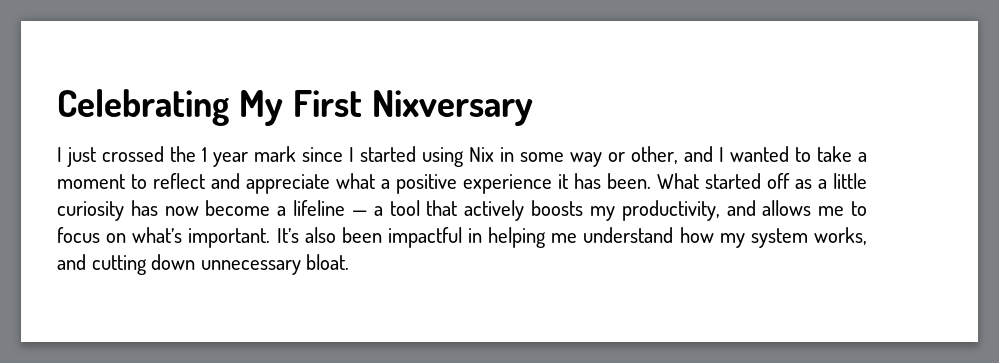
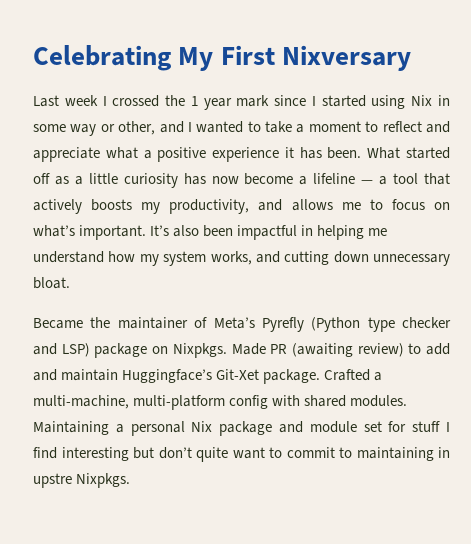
[57,147,96,167] I just -> [33,95,107,107] Last week I
(350, 262) none -> [33,317,451,332] [33,343,450,358] [33,369,383,384] [33,395,408,410] [33,421,451,436] [33,447,450,462] [33,473,131,488] // Became the maintainer of Meta’s Pyrefly (Python type checker and LSP) package on Nixpkgs. Made PR (awaiting review) to add and maintain Huggingface’s Git-Xet package. Crafted a multi-machine, multi-platform config with shared modules. Maintaining a personal Nix package and module set for stuff I find interesting but don’t quite want to commit to maintaining in upstre Nixpkgs.

